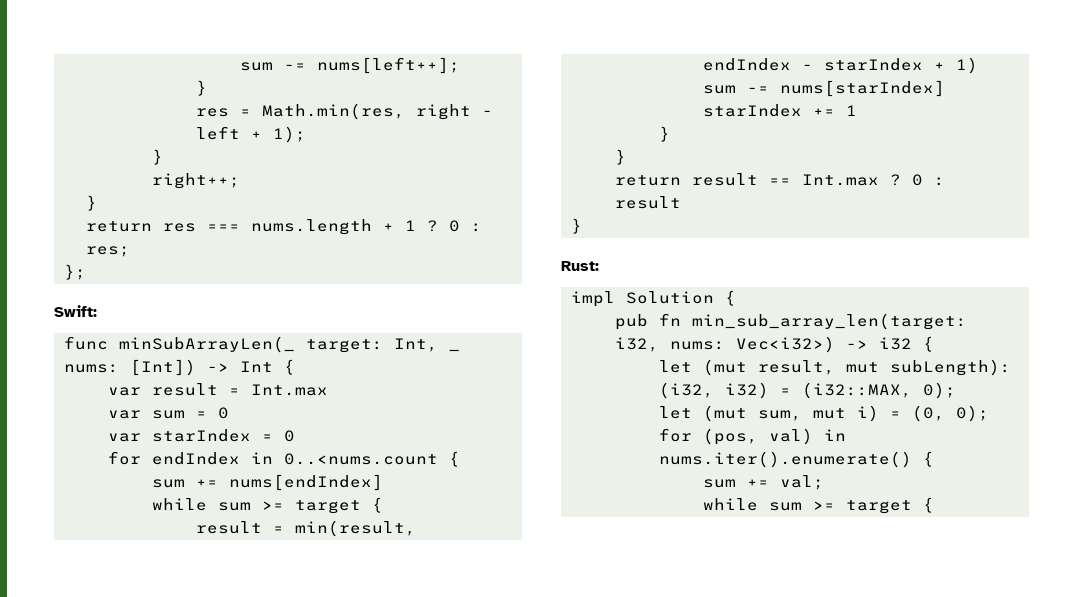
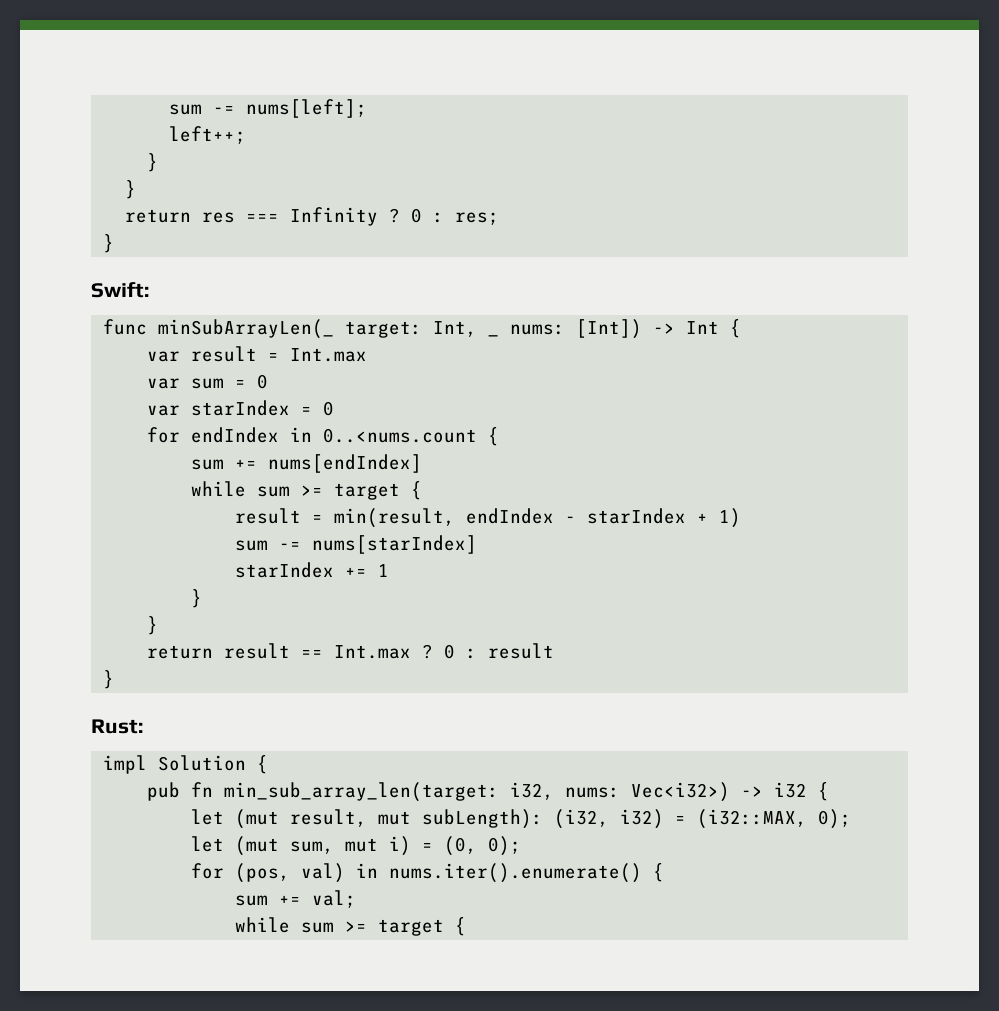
[239,57,460,74] [195,80,207,96] [195,103,493,120] [195,126,306,143] [151,149,163,165] [151,173,240,189] sum -= nums[left++]; // } // res = Math.min(res, right - left + 1); // } // right++; -> [169,99,367,118] [169,126,246,144] [147,153,158,172] sum -= nums[left]; // left++; // }
[250,219,416,235] nums.length + 1 -> [290,207,378,226] Infinity
[63,264,86,280] }; -> [103,234,114,253] }

